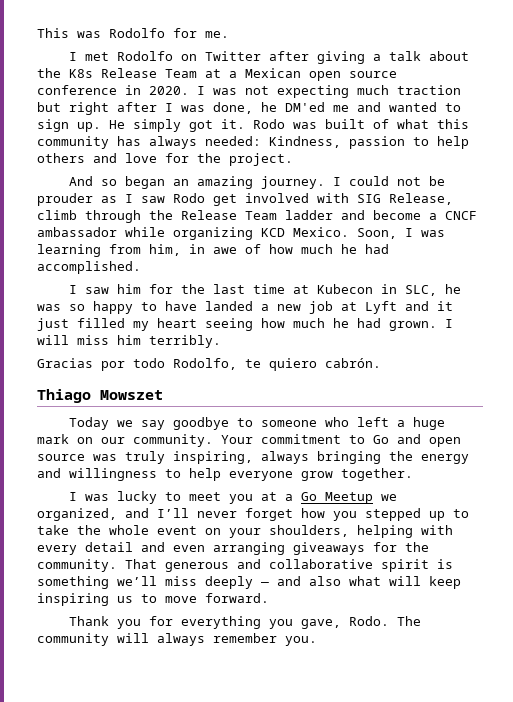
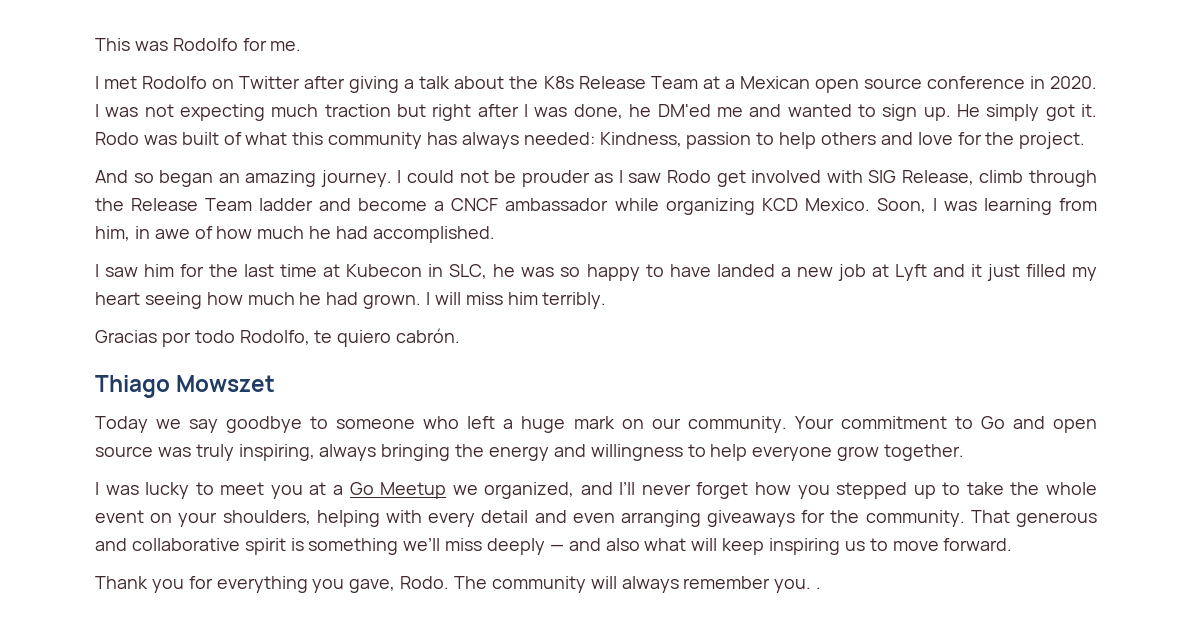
(317, 641) none -> [816,587,822,589] .

